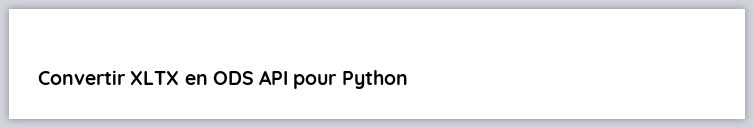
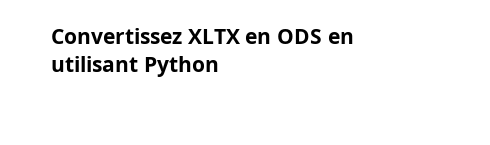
[38,70,126,85] Convertir -> [51,28,182,44] Convertissez
[259,70,338,89] API pour -> [327,32,354,44] [51,56,138,72] en utilisant

